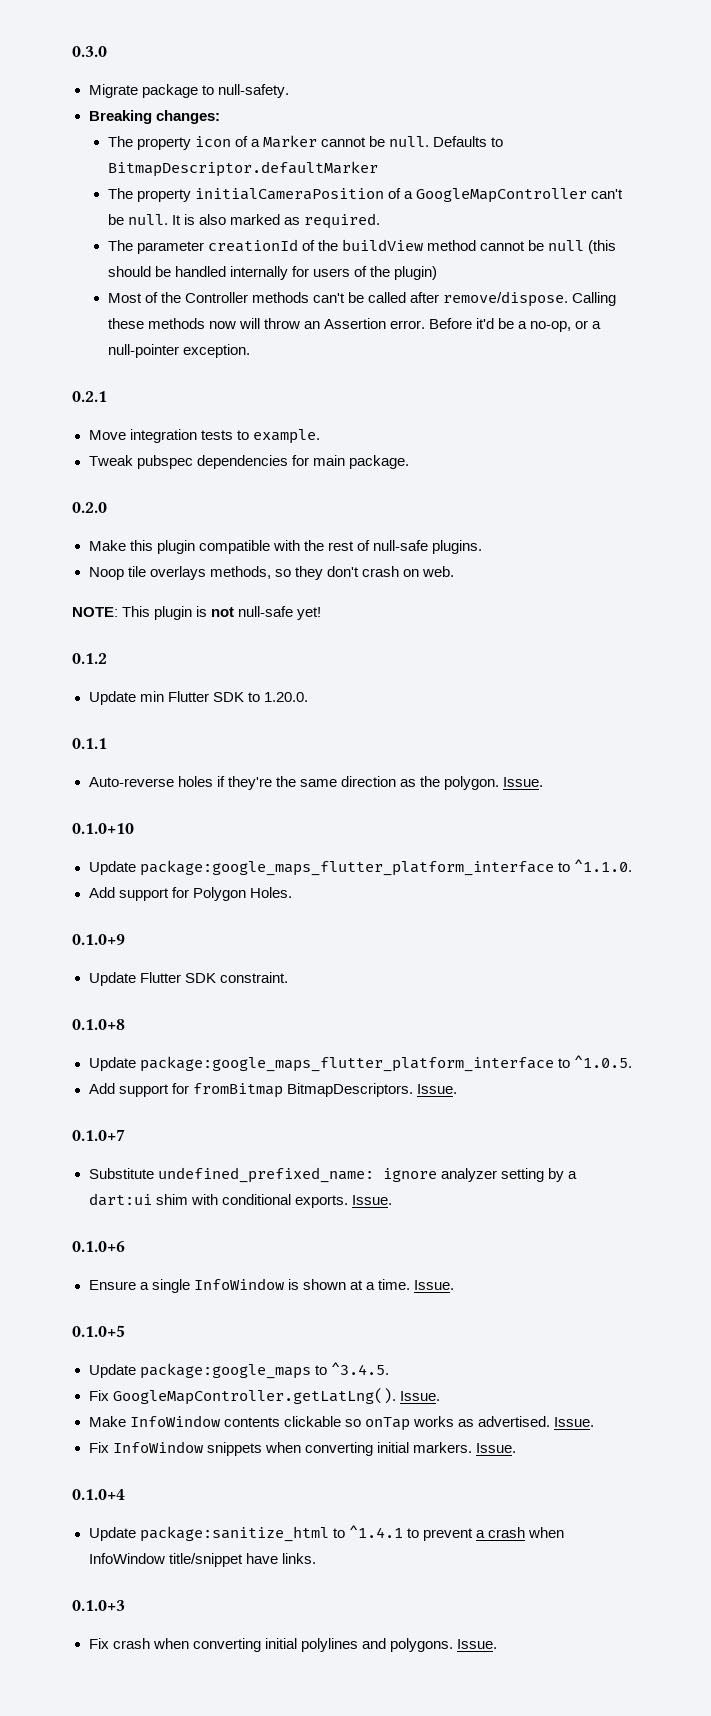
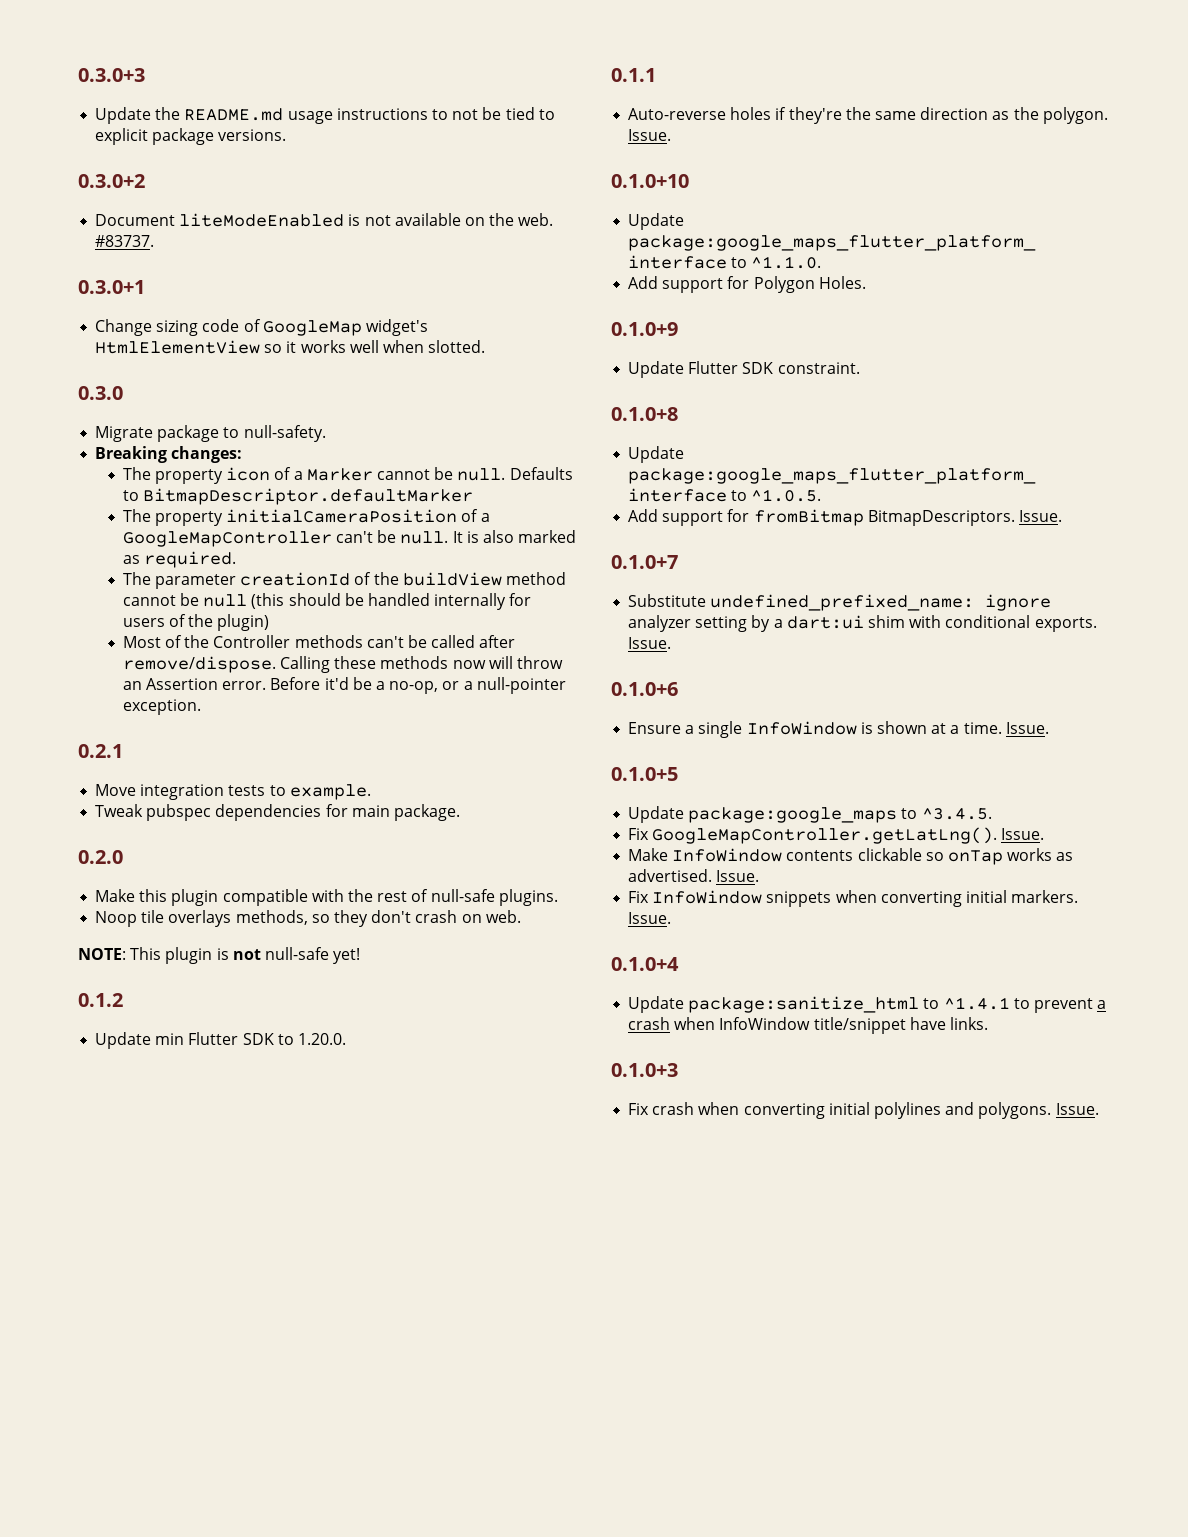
(72, 51) none -> [78,68,145,82] [95,107,555,124] [95,128,287,145] [78,174,145,188] [95,213,554,227] [95,235,155,247] [78,280,145,294] [95,319,428,336] [95,340,486,354] 0.3.0+3 // Update the README.md usage instructions to not be tied to explicit package versions. // 0.3.0+2 // Document liteModeEnabled is not available on the web. #83737. // 0.3.0+1 // Change sizing code of GoogleMap widget's HtmlElementView so it works well when slotted. //

